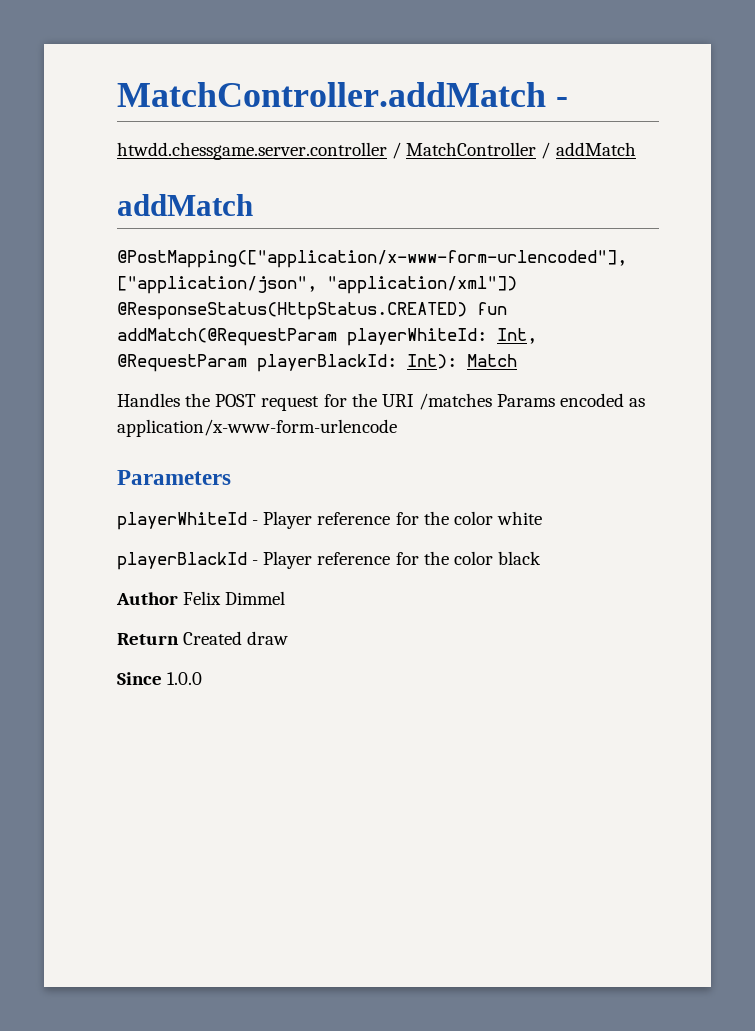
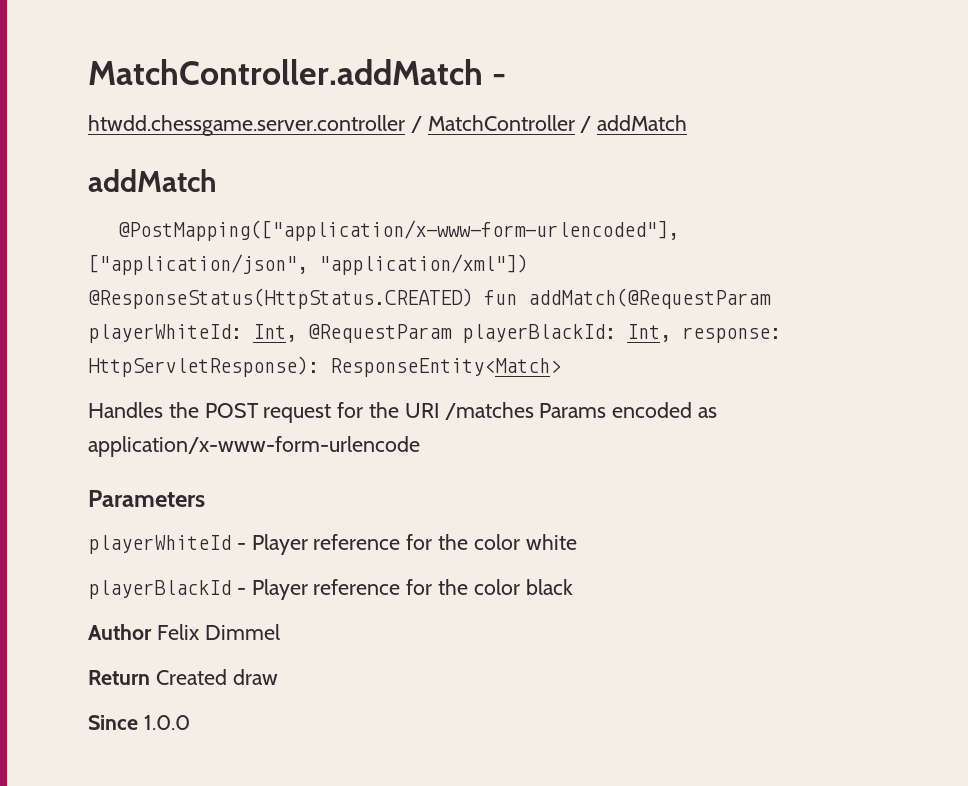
[407,354,517,369] Int): Match -> [627,324,781,343] [88,356,561,377] Int, response: HttpServletResponse): ResponseEntity<Match>

